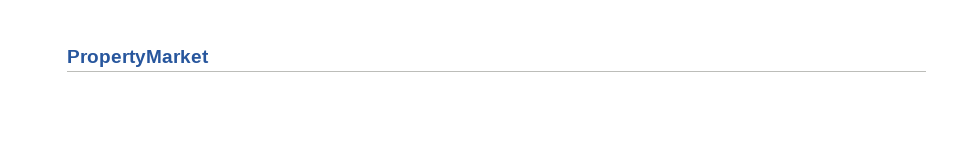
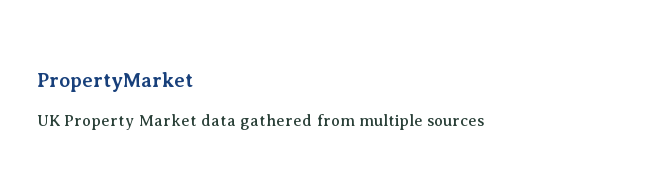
(209, 58) none -> [37,114,485,130] // UK Property Market data gathered from multiple sources

